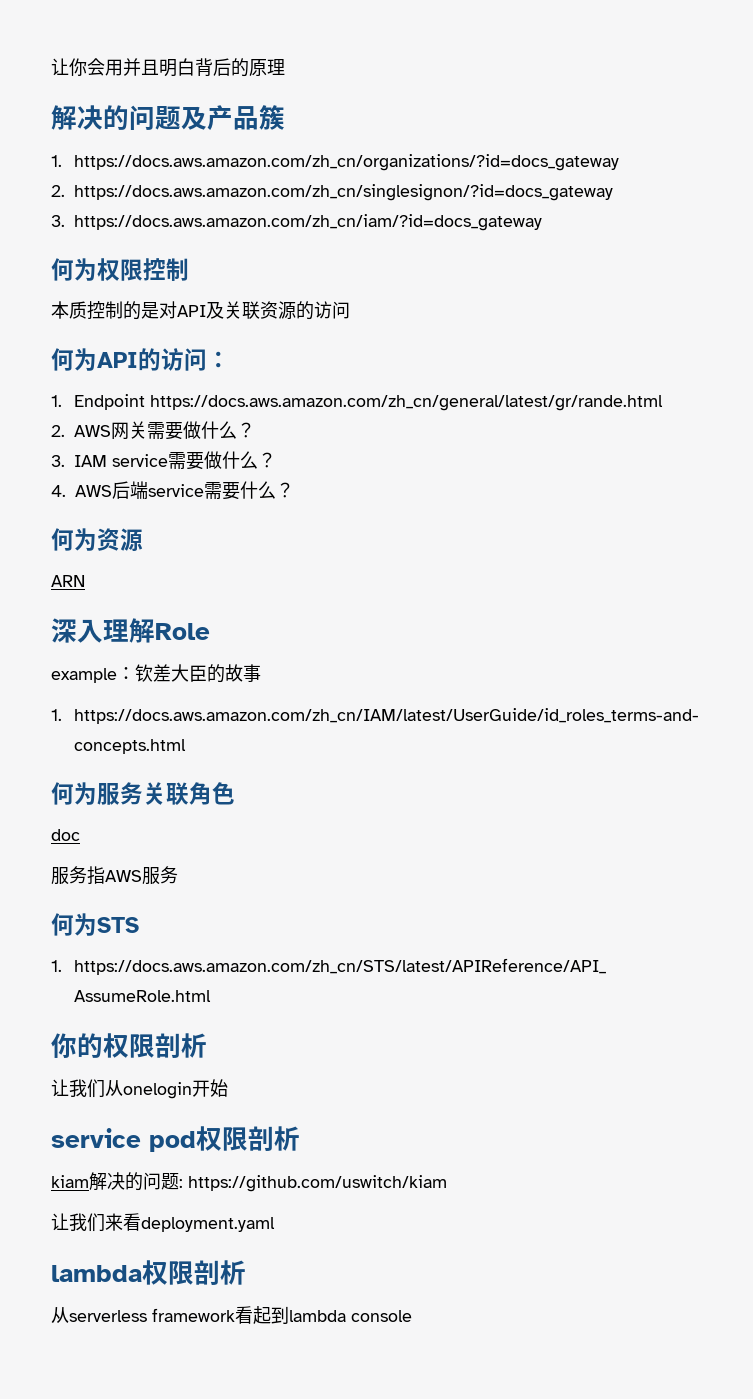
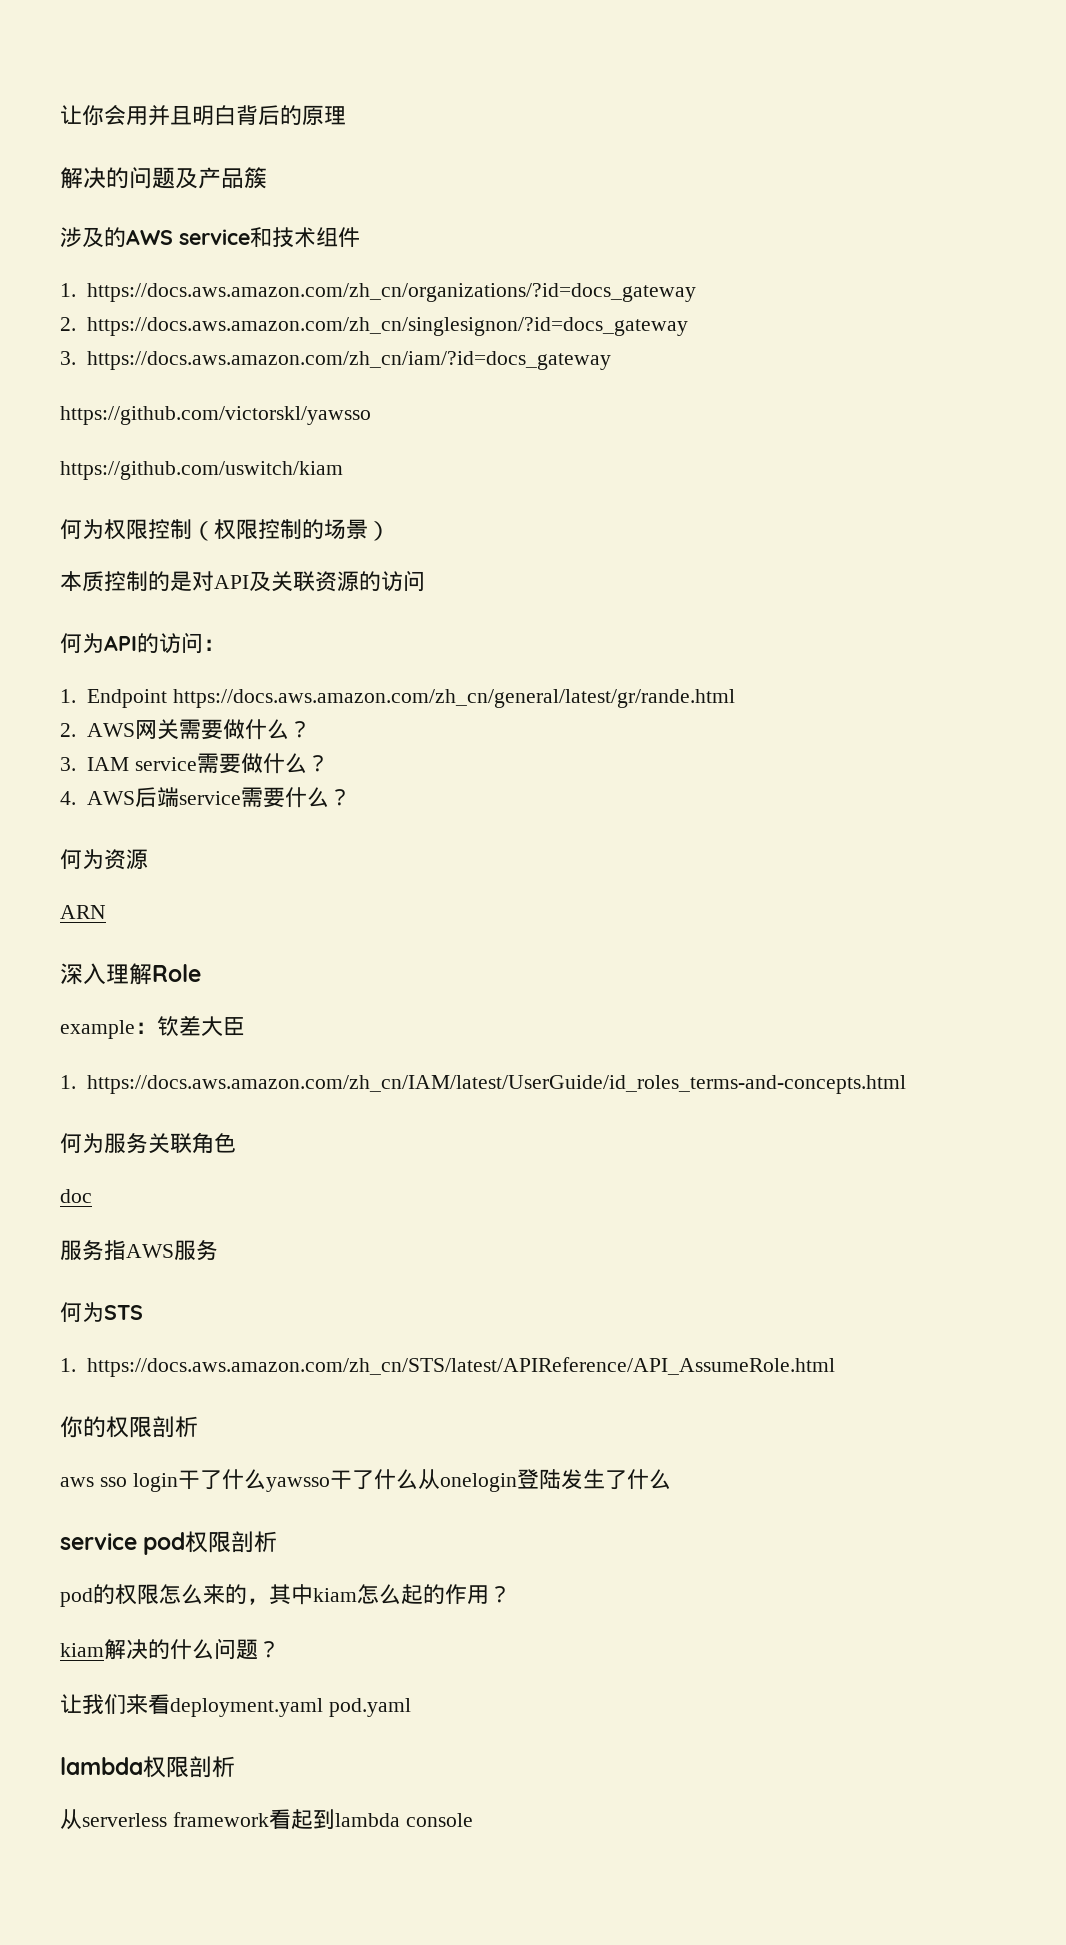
(285, 117) none -> [60,227,360,248] // 涉及的AWS service和技术组件
(542, 222) none -> [60,406,371,425] [60,461,343,480] // https://github.com/victorskl/yawsso // https://github.com/uswitch/kiam
(189, 269) none -> [192,519,390,541] （权限控制的场景）
[207,664,261,683] 的故事 -> (245, 1026) none
[51,1079,228,1099] [51,1126,300,1152] 让我们从onelogin开始 // service pod权限剖析 -> [60,1469,671,1492] [60,1531,278,1555] [60,1584,511,1607] aws sso login干了什么yawsso干了什么从onelogin登陆发生了什么 // service pod权限剖析 // pod的权限怎么来的，其中kiam怎么起的作用？
[143,1172,447,1192] 问题: https://github.com/uswitch/kiam -> [170,1638,280,1660] 什么问题？
(275, 1224) none -> [328,1698,411,1717] pod.yaml

